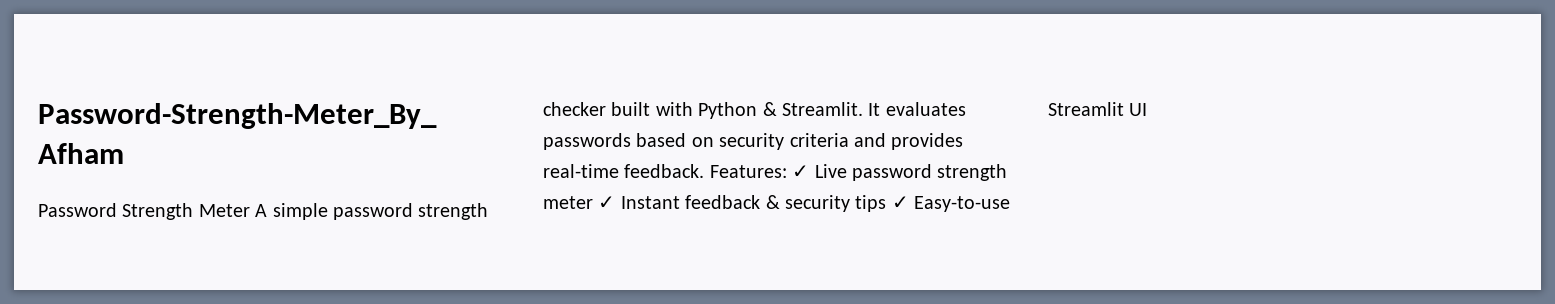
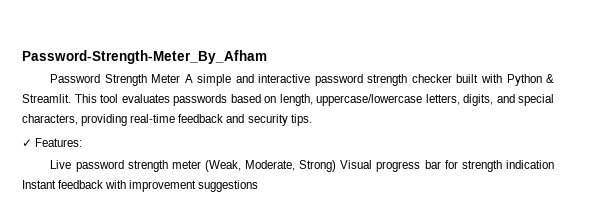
(328, 211) none -> [235,74,311,83] and interactive
[868,103,881,116] It -> [74,94,118,103] This tool
[719,133,964,150] [543,164,705,178] security criteria and provides real-time feedback. -> [279,94,554,106] [22,114,312,126] [22,139,32,147] length, uppercase/lowercase letters, digits, and special characters, providing real-time feedback and security tips. // ✓
[792,165,810,178] ✓ -> (83, 142) //
[598,195,1011,212] [1048,102,1148,116] ✓ Instant feedback & security tips ✓ Easy-to-use Streamlit UI -> [204,160,554,172] [22,180,259,192] (Weak, Moderate, Strong) Visual progress bar for strength indication Instant feedback with improvement suggestions

